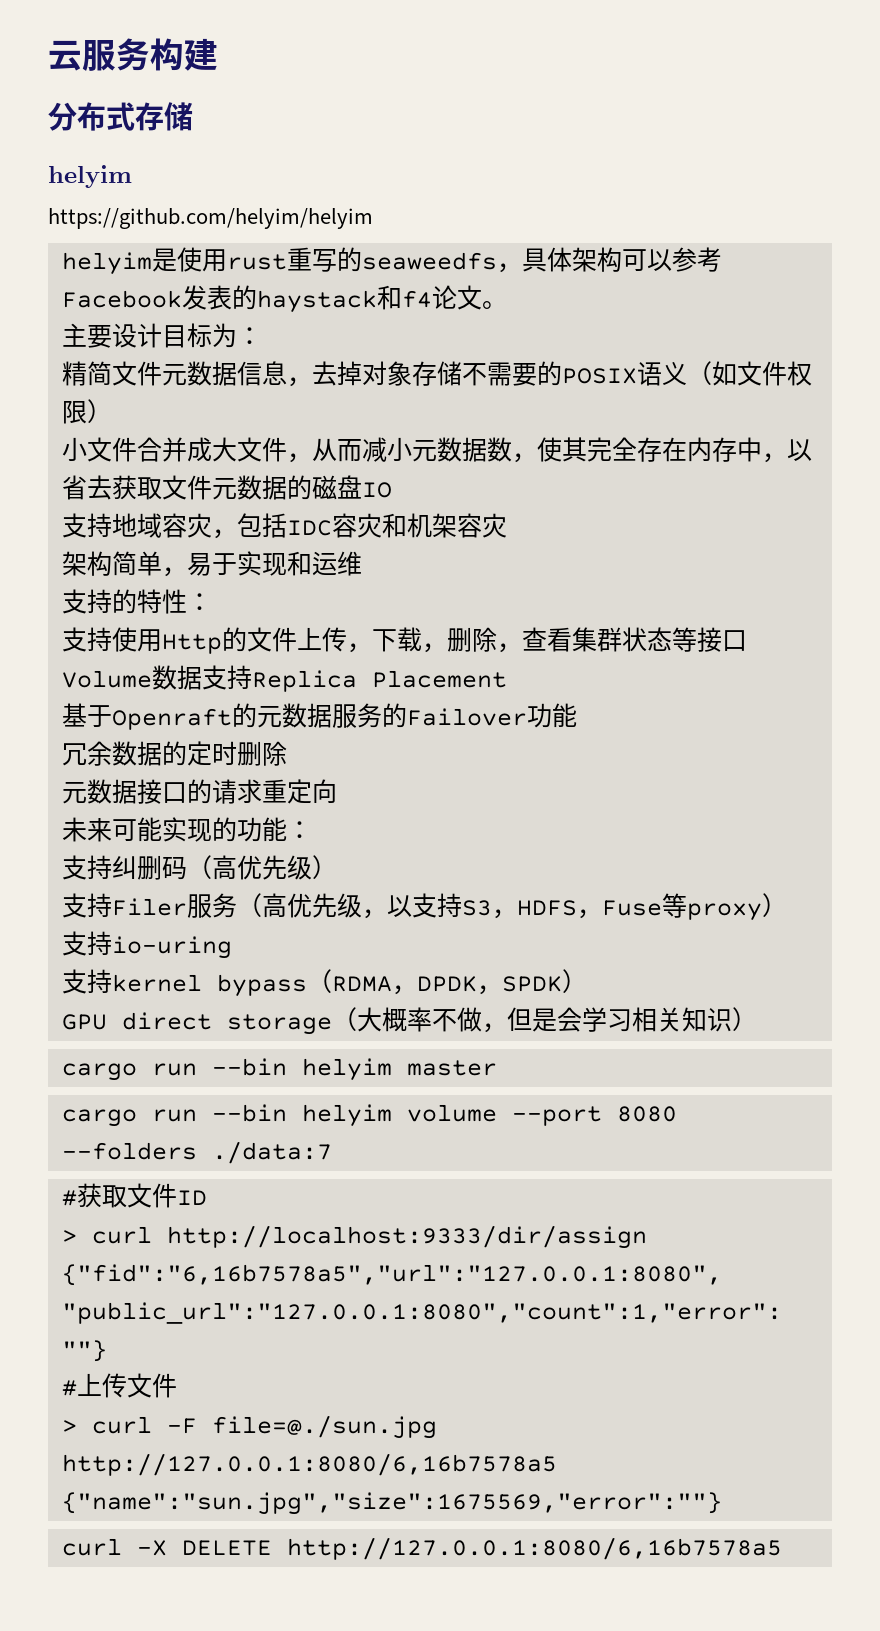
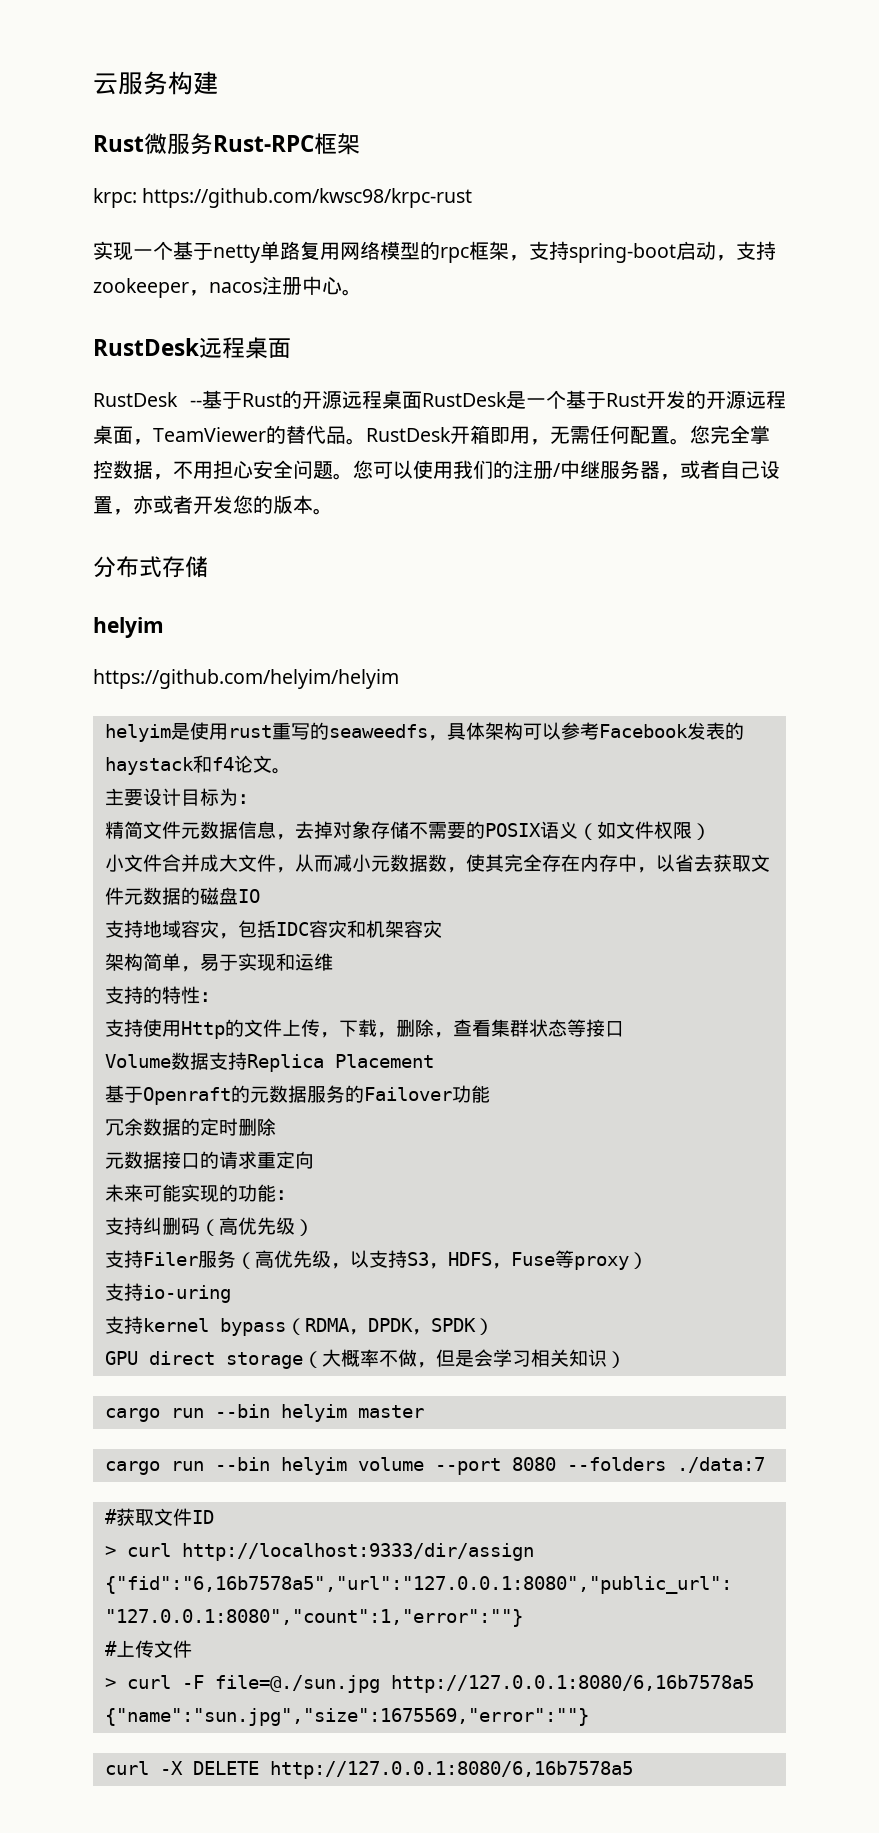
(218, 54) none -> [93,133,360,155] [93,188,473,208] [93,241,776,263] [93,276,362,298] [93,337,291,359] [93,390,786,409] [93,425,770,445] [93,460,780,480] [93,495,333,515] // Rust微服务Rust-RPC框架 // krpc: https://github.com/kwsc98/krpc-rust // 实现一个基于netty单路复用网络模型的rpc框架，支持spring-boot启动，支持zookeeper，nacos注册中心。 // RustDesk远程桌面 // RustDesk --基于Rust的开源远程桌面RustDesk是一个基于Rust开发的开源远程桌面，TeamViewer的替代品。RustDesk开箱即用，无需任何配置。您完全掌控数据，不用担心安全问题。您可以使用我们的注册/中继服务器，或者自己设置，亦或者开发您的版本。

